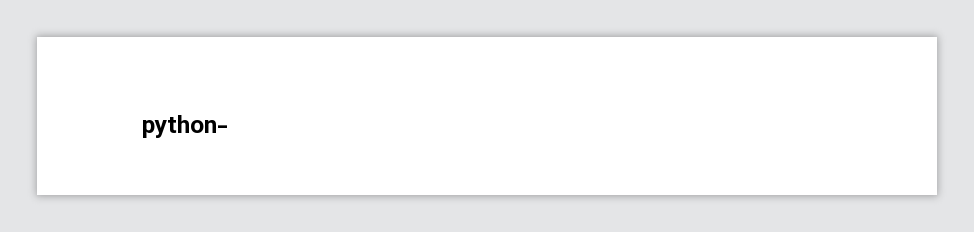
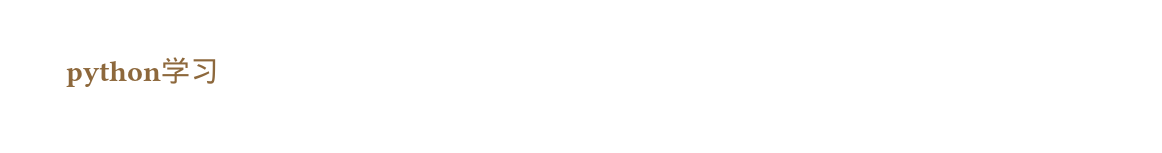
[142,115,228,138] python- -> [66,57,219,87] python学习

